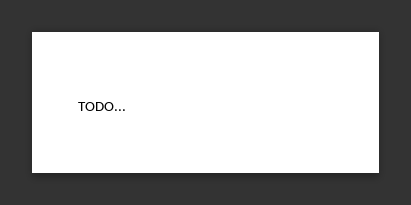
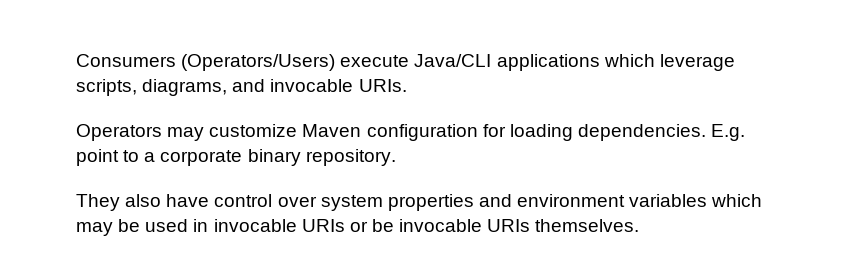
[78,102,126,111] TODO... -> [76,54,735,71] [76,79,407,96] [76,124,746,141] [76,149,396,166] [76,194,763,211] [76,219,640,236] Consumers (Operators/Users) execute Java/CLI applications which leverage scripts, diagrams, and invocable URIs. // Operators may customize Maven configuration for loading dependencies. E.g. point to a corporate binary repository. // They also have control over system properties and environment variables which may be used in invocable URIs or be invocable URIs themselves.

